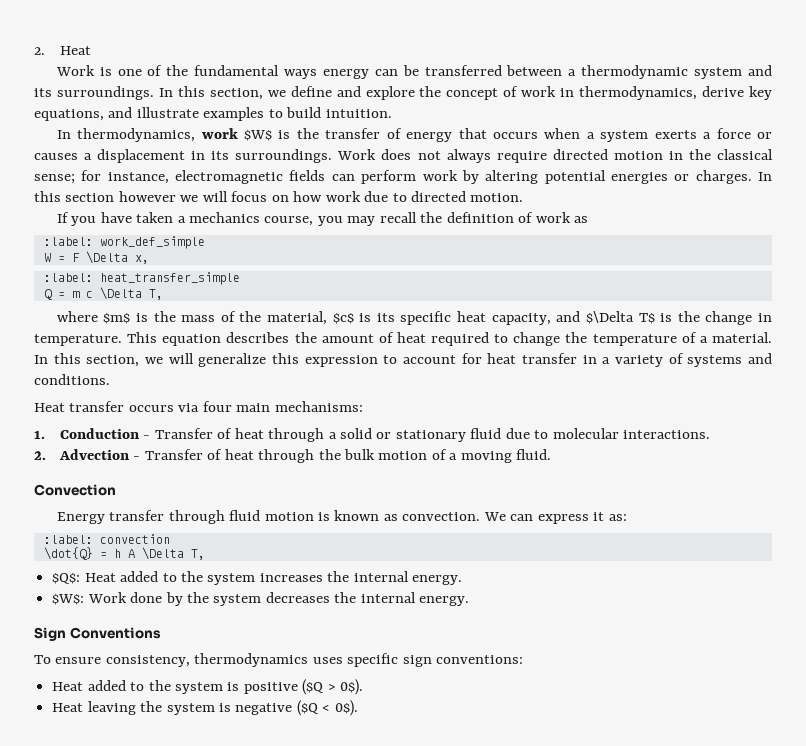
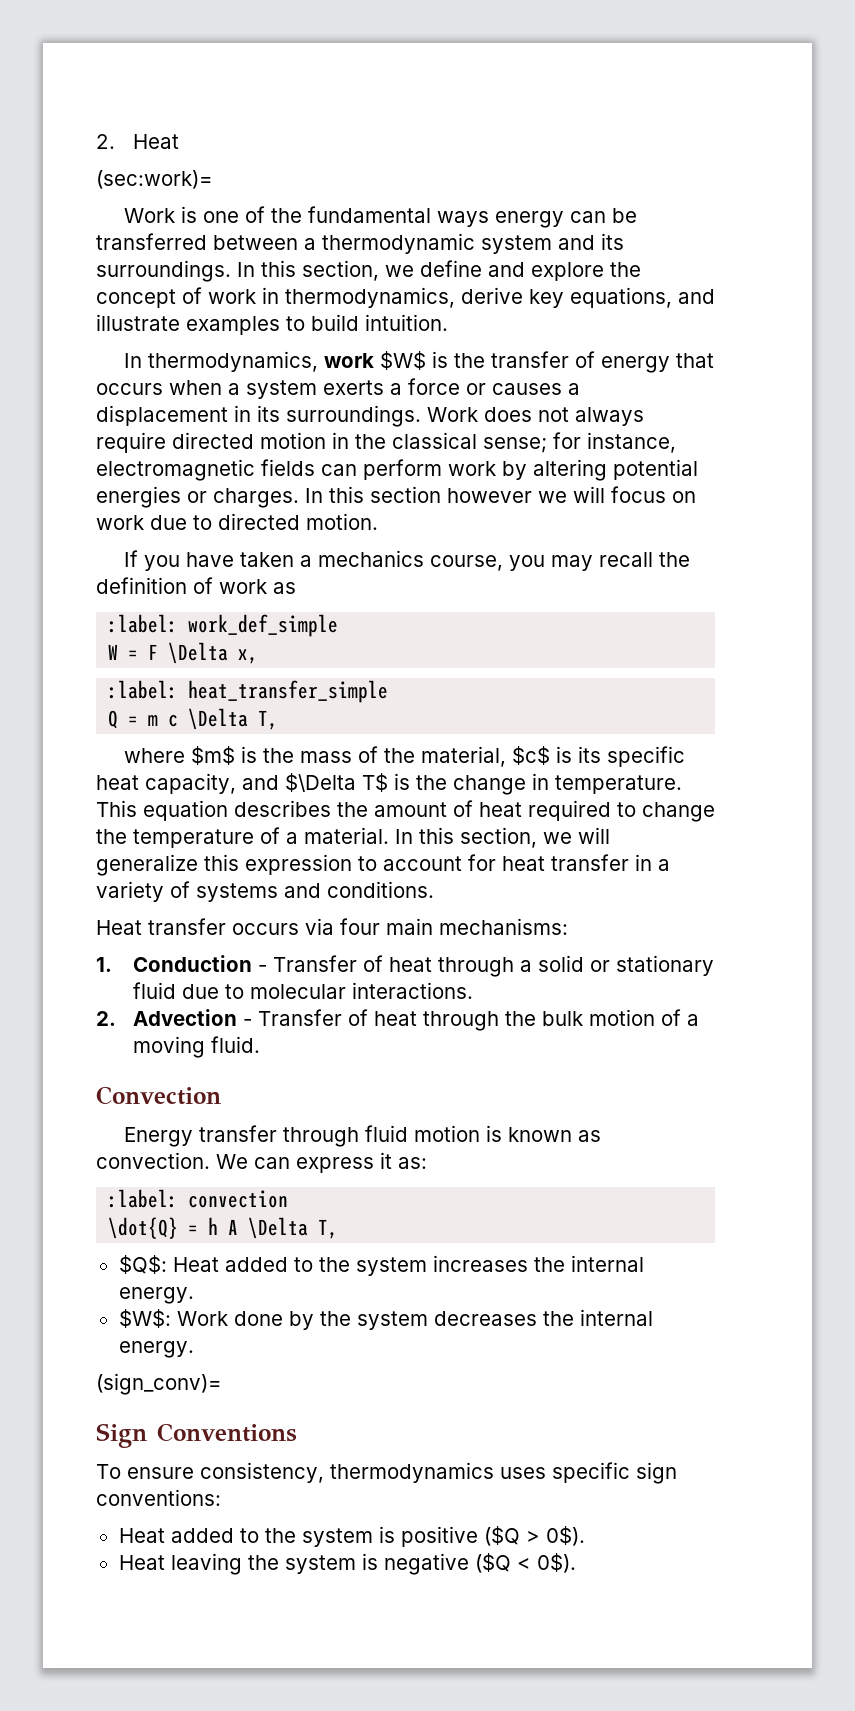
(91, 50) none -> [96,170,213,189] // (sec:work)=
[293,191,323,202] how -> (696, 497) none
(470, 601) none -> [96,1373,222,1395] // (sign_conv)=

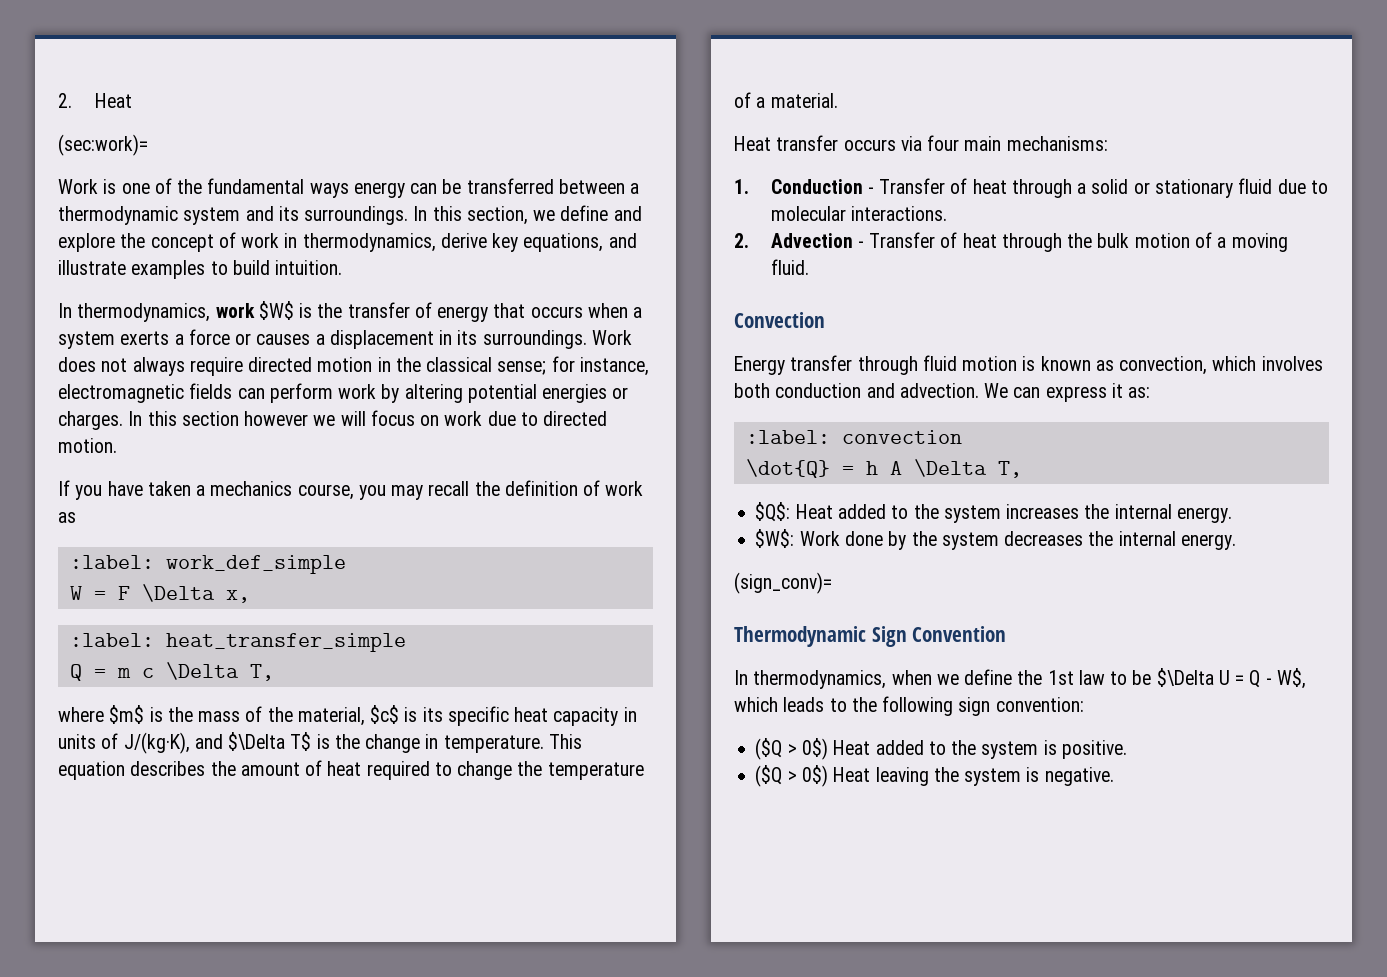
[145,773,236,794] capacity, -> [553,707,637,726] [58,732,190,754] capacity in units of J/(kg·K),
[395,827,610,848] [96,854,670,876] [96,881,434,902] In this section, we will generalize this expression to account for heat transfer in a variety of systems and conditions. -> (838, 100) none
[96,1152,210,1169] convection. -> [1119,356,1323,375] [734,383,979,398] convection, which involves both conduction and advection.
[96,1423,297,1448] [96,1462,677,1484] [96,1489,221,1506] Sign Conventions // To ensure consistency, thermodynamics uses specific sign conventions: // -> [734,626,1007,647] [734,668,1306,689] [734,696,1084,716] [755,738,828,760] Thermodynamic Sign Convention // In thermodynamics, when we define the 1st law to be $\Delta U = Q - W$, which leads to the following sign convention: // ($Q > 0$)
[400,1526,585,1547] positive ($Q > 0$). // -> [1061,740,1127,759] [755,765,828,787] positive. // ($Q > 0$)
[383,1553,576,1575] negative ($Q < 0$). -> [1044,767,1114,786] negative.

